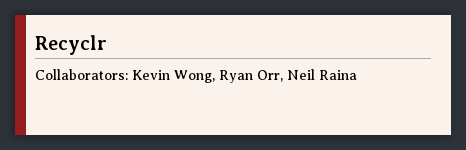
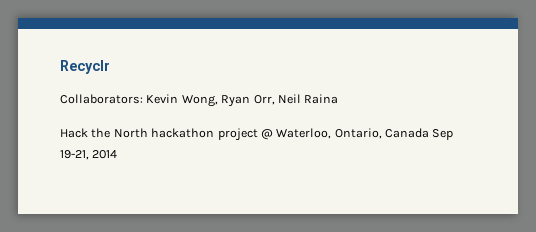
(357, 75) none -> [60,128,454,141] [60,150,118,160] // Hack the North hackathon project @ Waterloo, Ontario, Canada Sep 19-21, 2014

